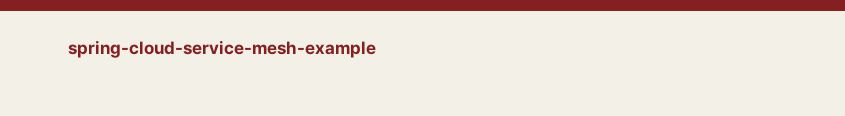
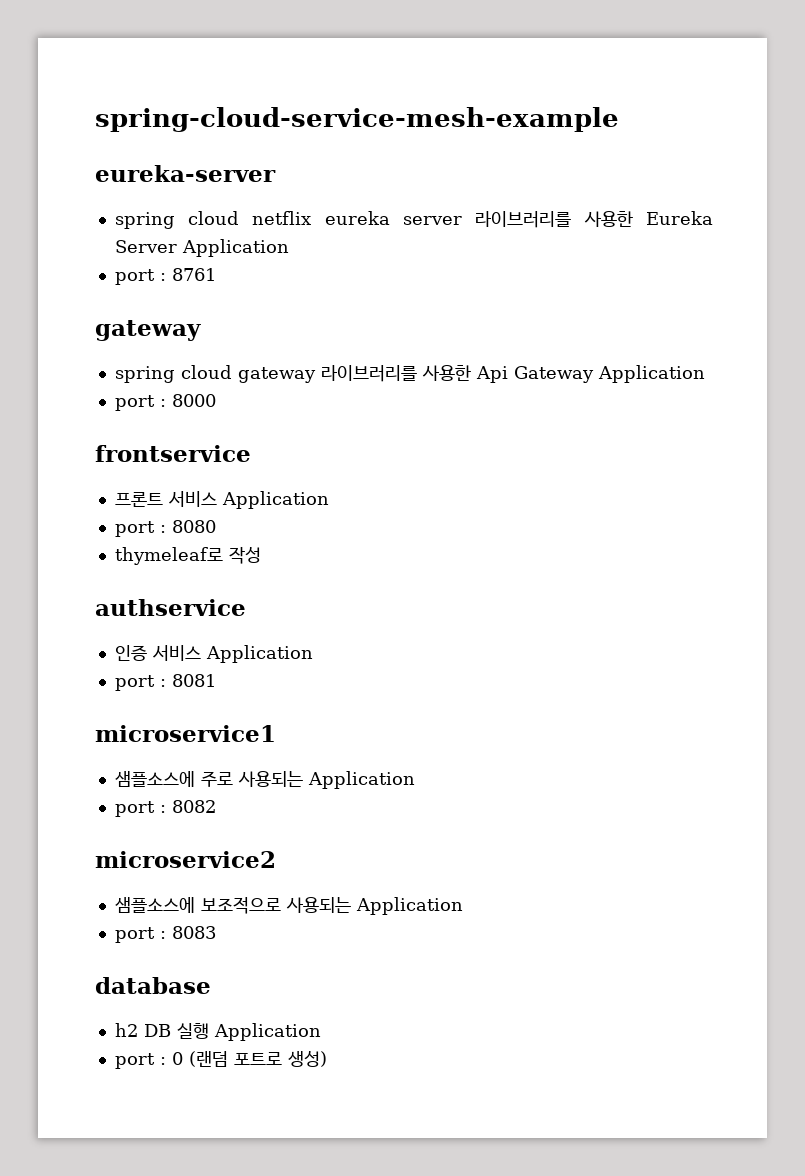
(376, 49) none -> [95,165,276,182] [114,211,713,229] [114,239,289,257] [114,268,216,285] [95,320,201,341] [114,365,705,383] [114,394,216,411] [95,445,251,462] [114,491,329,509] [114,520,216,537] [114,546,261,565] [95,599,246,616] [114,645,313,663] [114,674,216,691] [95,725,276,742] [114,771,415,789] [114,800,216,817] [95,851,276,868] [114,897,463,915] [114,926,216,943] [95,977,211,994] [114,1023,321,1041] [114,1051,327,1069] // eureka-server // spring cloud netflix eureka server 라이브러리를 사용한 Eureka Server Application // port : 8761 // gateway // spring cloud gateway 라이브러리를 사용한 Api Gateway Application // port : 8000 // frontservice // 프론트 서비스 Application // port : 8080 // thymeleaf로 작성 // authservice // 인증 서비스 Application // port : 8081 // microservice1 // 샘플소스에 주로 사용되는 Application // port : 8082 // microservice2 // 샘플소스에 보조적으로 사용되는 Application // port : 8083 // database // h2 DB 실행 Application // port : 0 (랜덤 포트로 생성)

